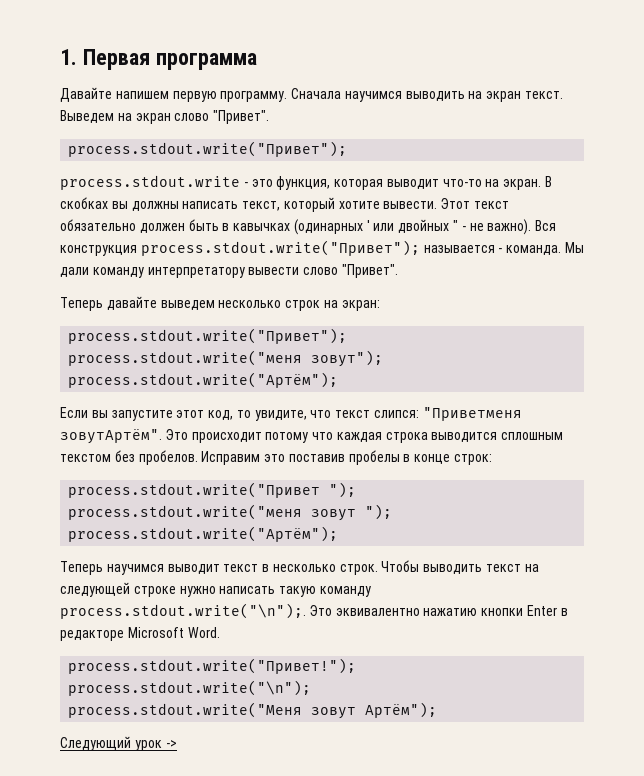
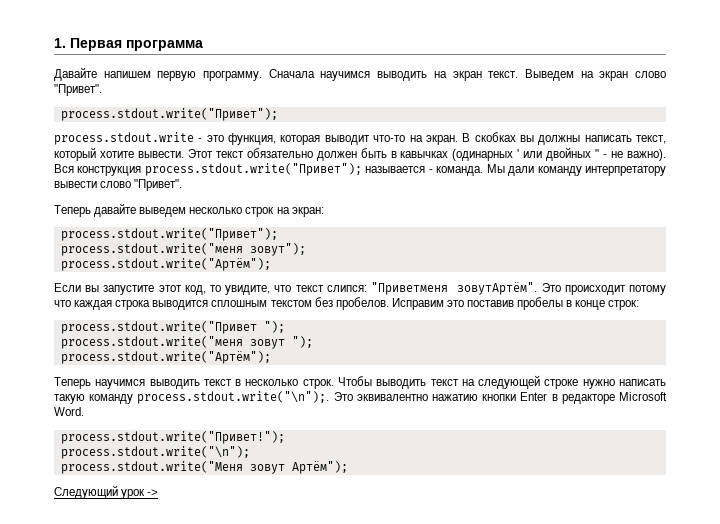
[167,564,220,574] выводит -> [149,379,200,389] выводить

